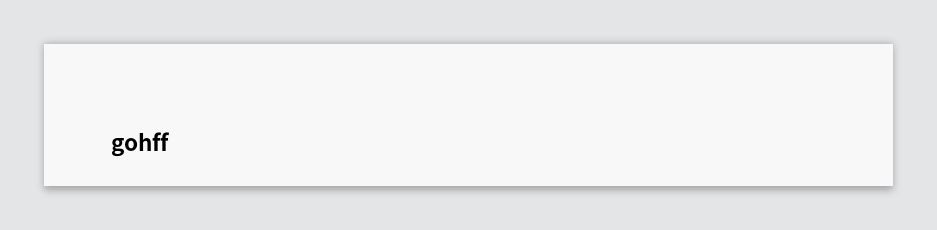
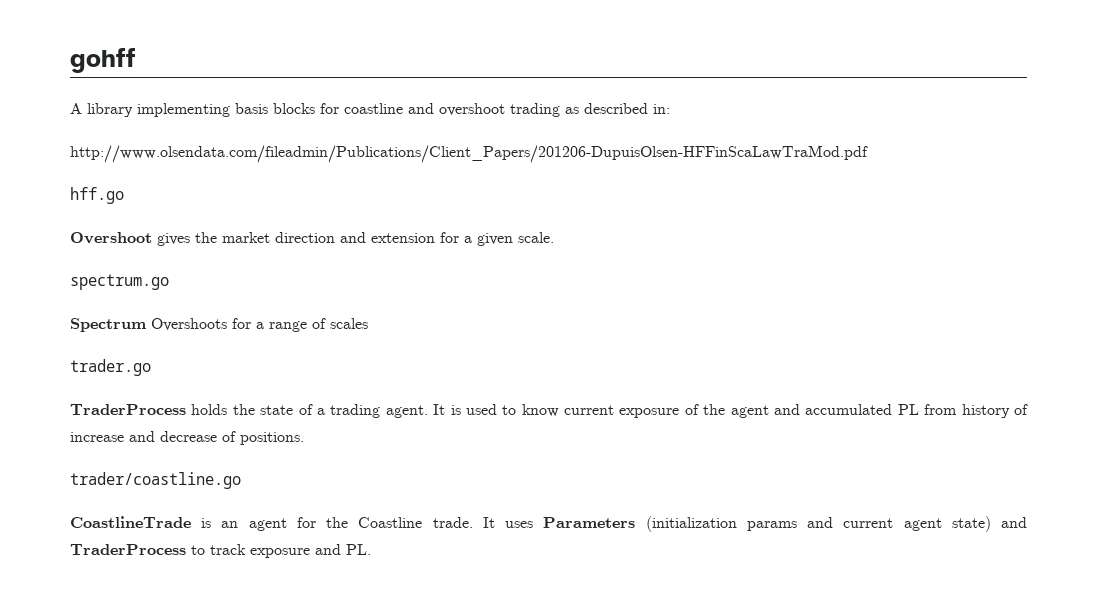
(170, 144) none -> [70,103,670,117] [70,145,868,163] [70,187,124,204] [70,232,554,246] [70,274,169,290] [70,318,368,332] [70,359,151,376] [70,404,1029,418] [70,431,304,445] [70,472,241,489] [70,516,1028,532] [70,544,371,558] // A library implementing basis blocks for coastline and overshoot trading as described in: // http://www.olsendata.com/fileadmin/Publications/Client_Papers/201206-DupuisOlsen-HFFinScaLawTraMod.pdf // hff.go // Overshoot gives the market direction and extension for a given scale. // spectrum.go // Spectrum Overshoots for a range of scales // trader.go // TraderProcess holds the state of a trading agent. It is used to know current exposure of the agent and accumulated PL from history of increase and decrease of positions. // trader/coastline.go // CoastlineTrade is an agent for the Coastline trade. It uses Parameters (initialization params and current agent state) and TraderProcess to track exposure and PL.

